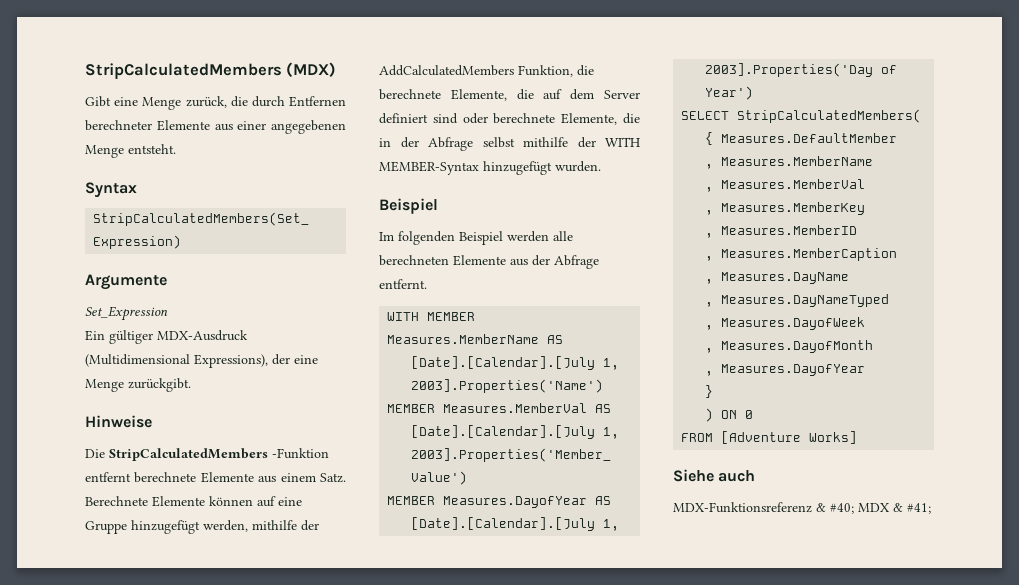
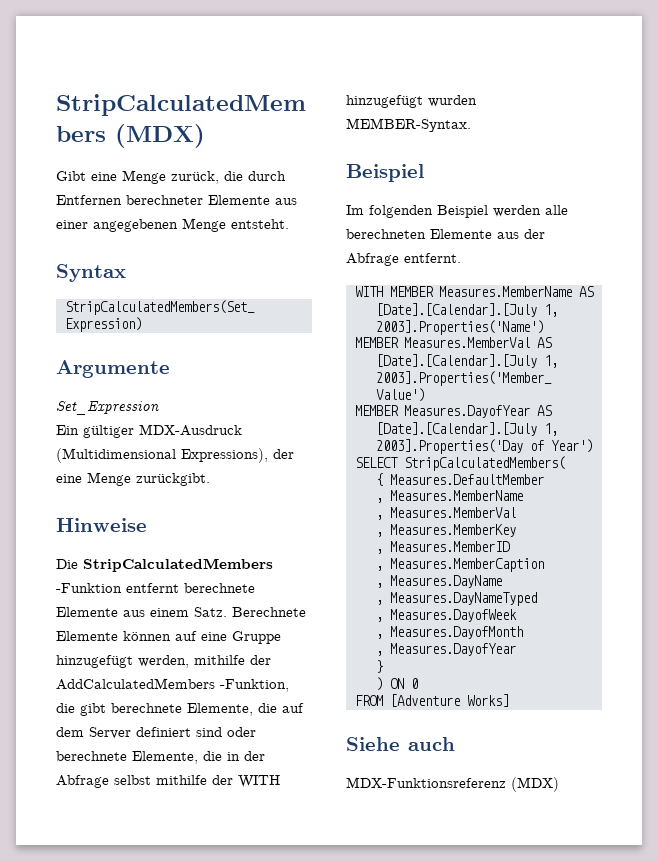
[518,65,594,77] Funktion, die -> [220,679,289,692] [56,703,106,716] -Funktion, die gibt
[379,161,601,175] MEMBER-Syntax hinzugefügt wurden. -> [346,95,477,108] [346,118,471,132] hinzugefügt wurden MEMBER-Syntax.
[816,503,931,514] & #40; MDX & #41; -> [511,777,559,792] (MDX)

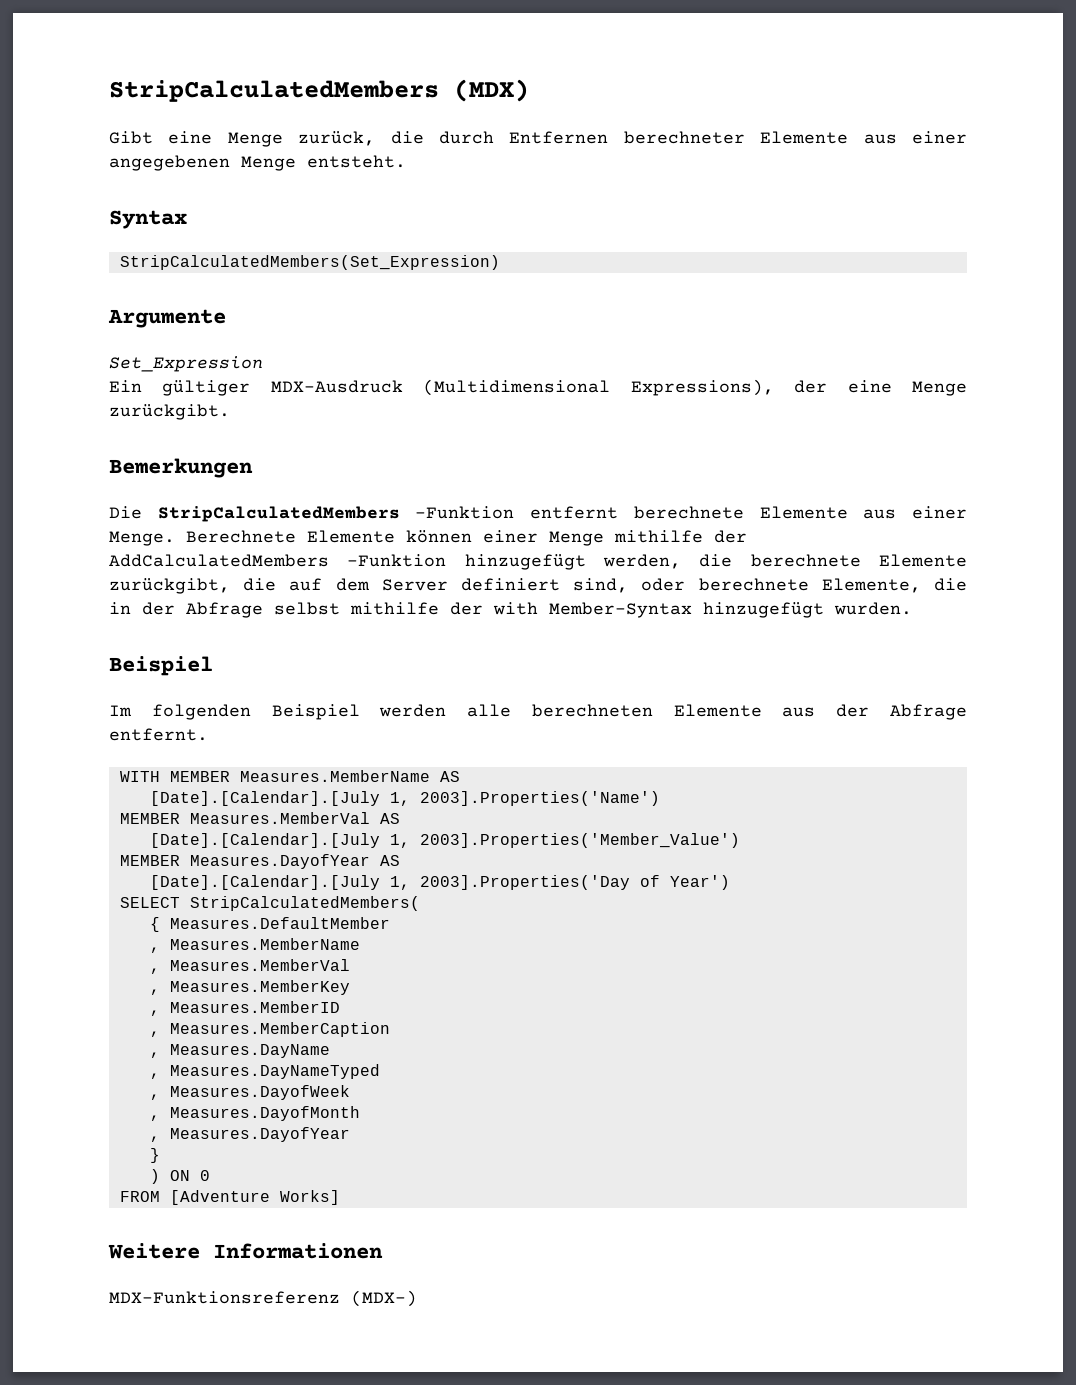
[56,518,147,532] Hinweise -> [109,458,253,478] Bemerkungen
[150,607,227,617] einem Satz. -> [911,506,967,519] [109,531,175,546] einer Menge.
[175,631,281,644] [56,655,271,668] [56,678,289,692] [56,703,253,716] auf eine Gruppe hinzugefügt werden, mithilfe der AddCalculatedMembers -Funktion, die gibt berechnete Elemente, -> [483,530,747,546] [109,554,968,570] [109,578,230,594] einer Menge mithilfe der AddCalculatedMembers -Funktion hinzugefügt werden, die berechnete Elemente zurückgibt,
[196,727,222,737] sind -> [573,578,629,593] sind,
[238,775,280,788] [346,95,477,108] [346,118,471,132] WITH hinzugefügt wurden MEMBER-Syntax. -> [493,602,912,618] with Member-Syntax hinzugefügt wurden.
[346,737,455,751] Siehe auch -> [108,1243,383,1259] Weitere Informationen
[511,777,559,792] (MDX) -> [351,1290,417,1307] (MDX-)

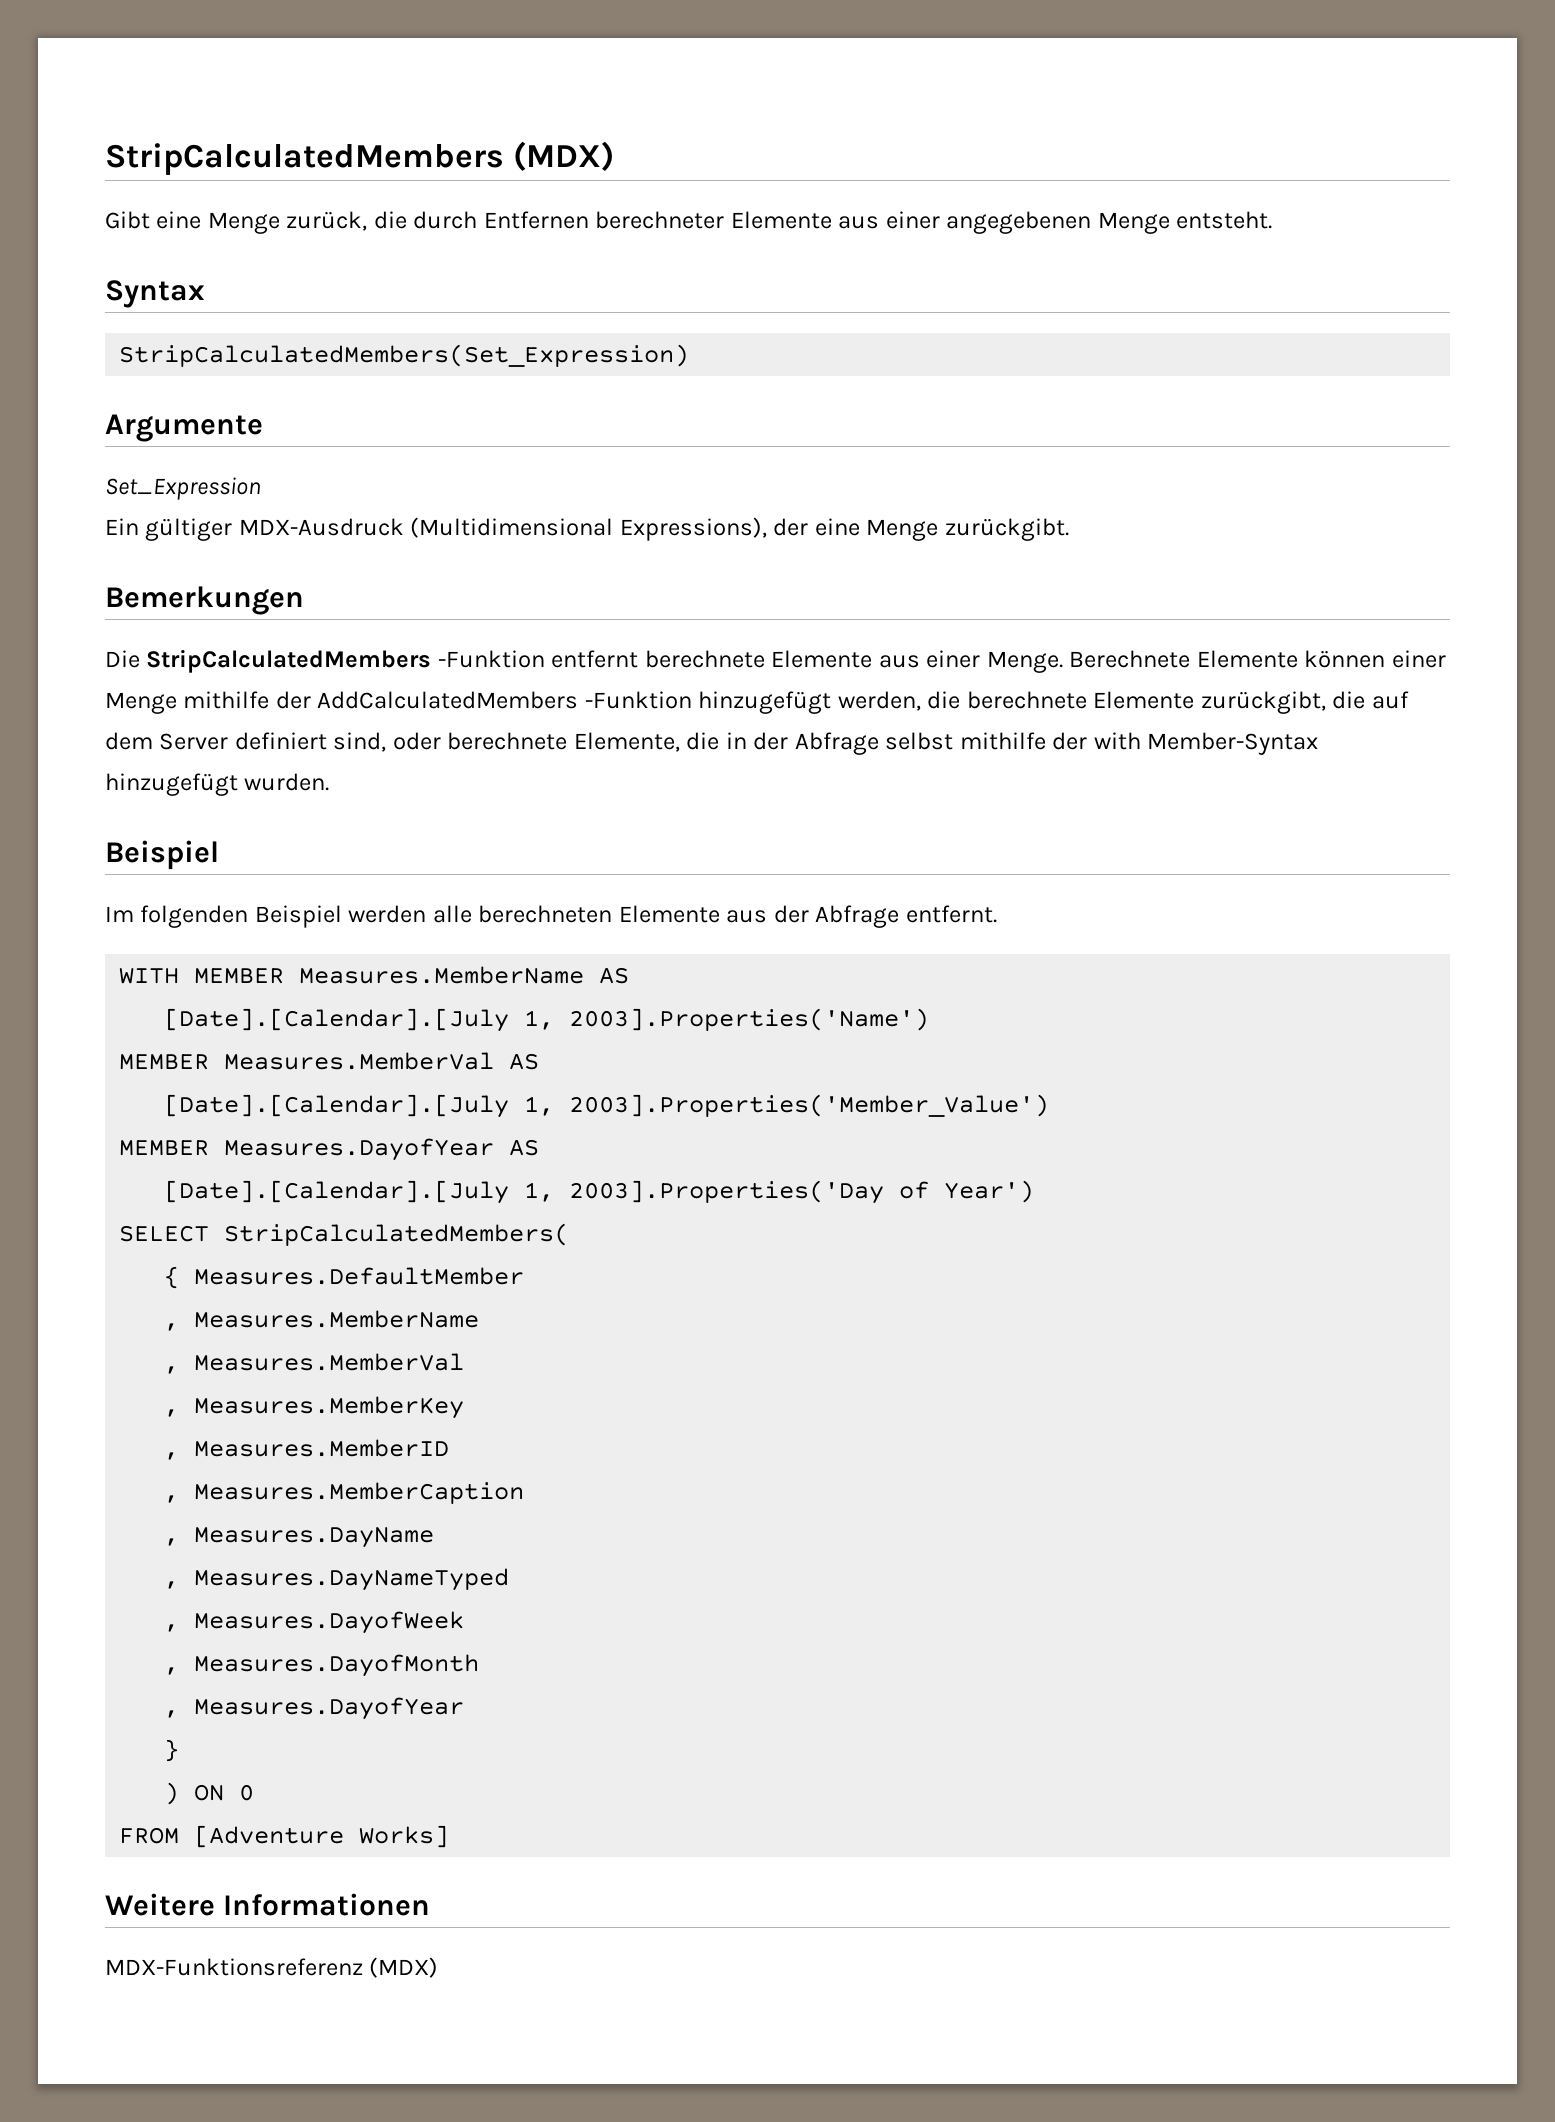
[351,1290,417,1307] (MDX-) -> [369,1957,439,1978] (MDX)

